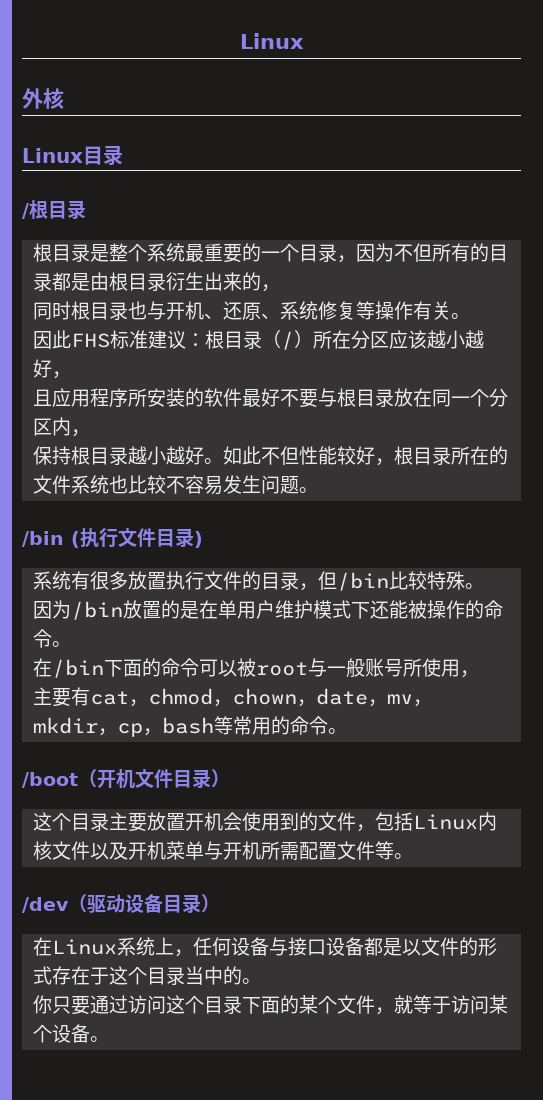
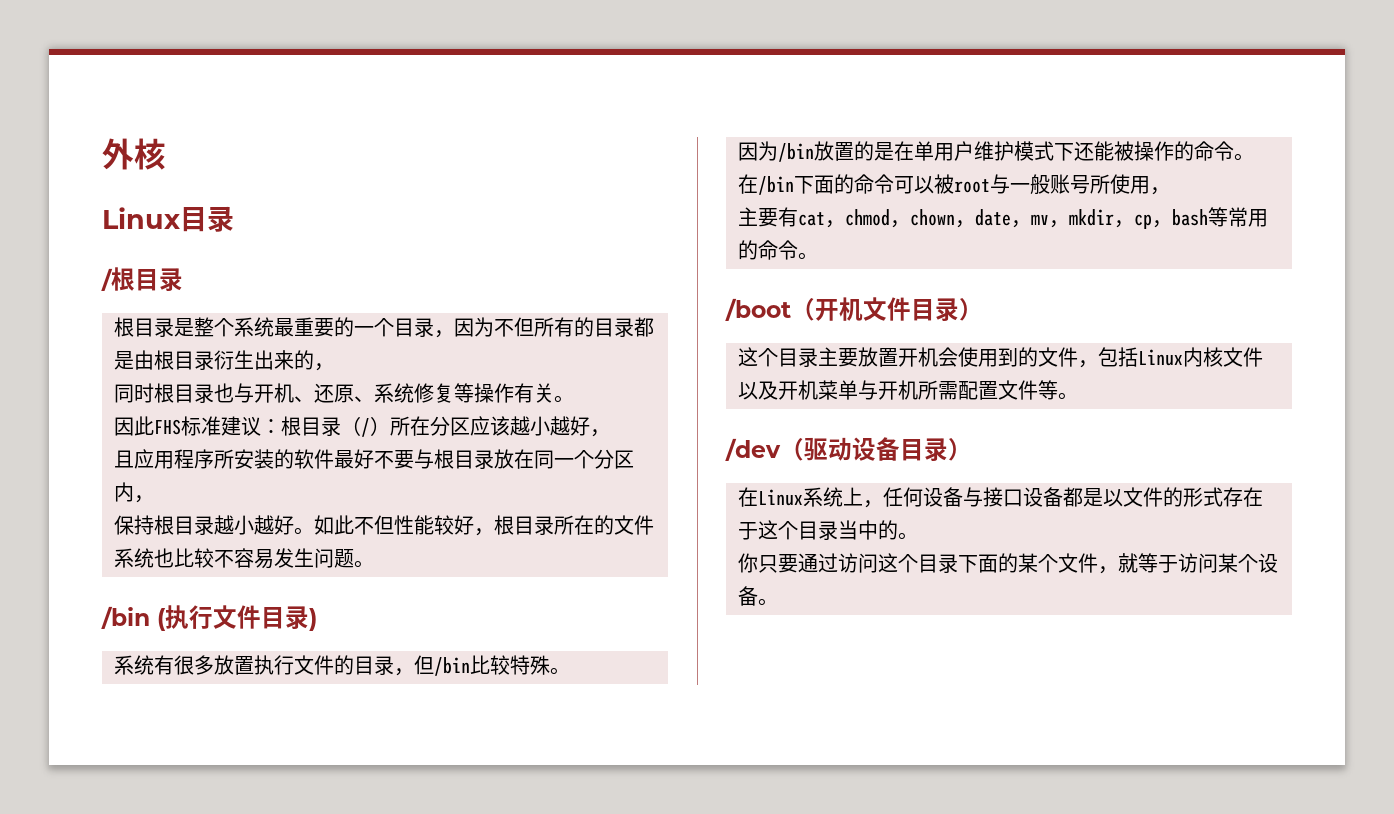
[239,33,304,49] Linux // -> (102, 154) none

